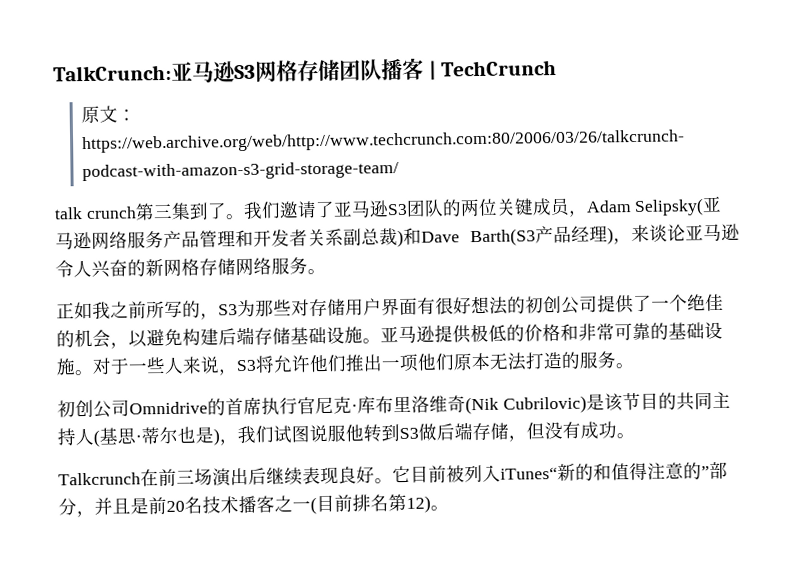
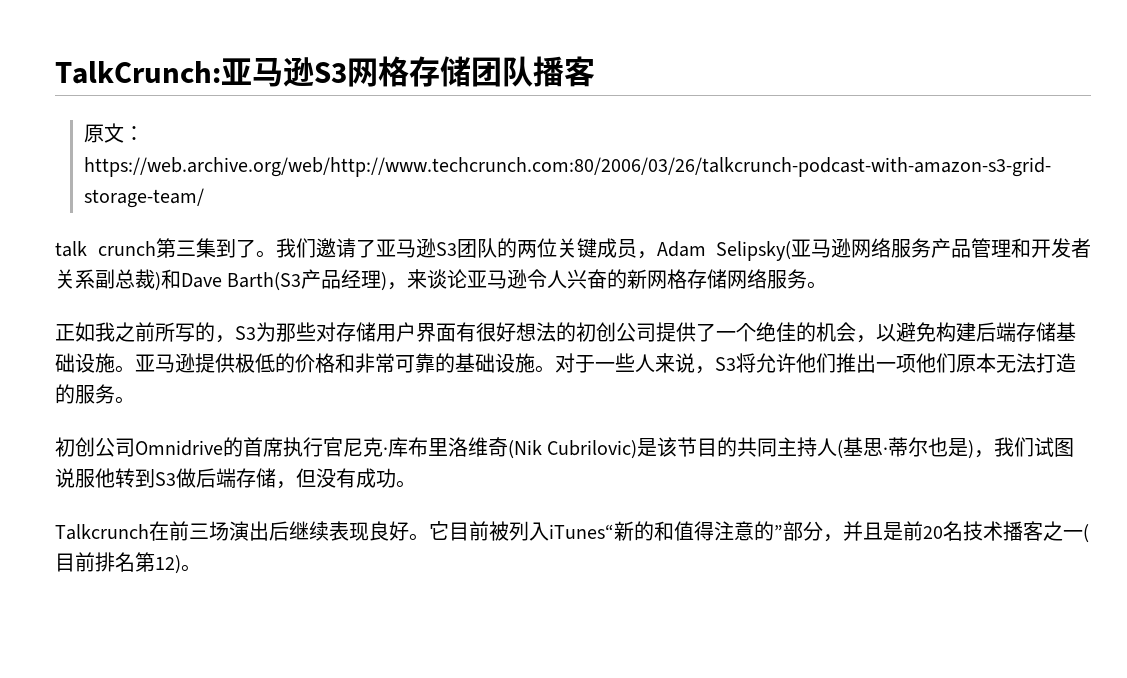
[428,59,558,80] | TechCrunch -> (595, 71) none

